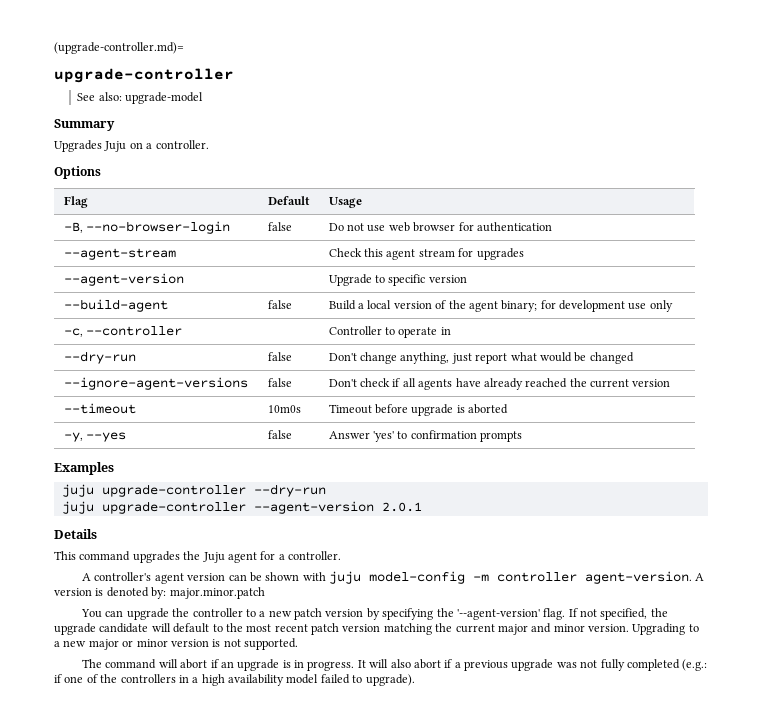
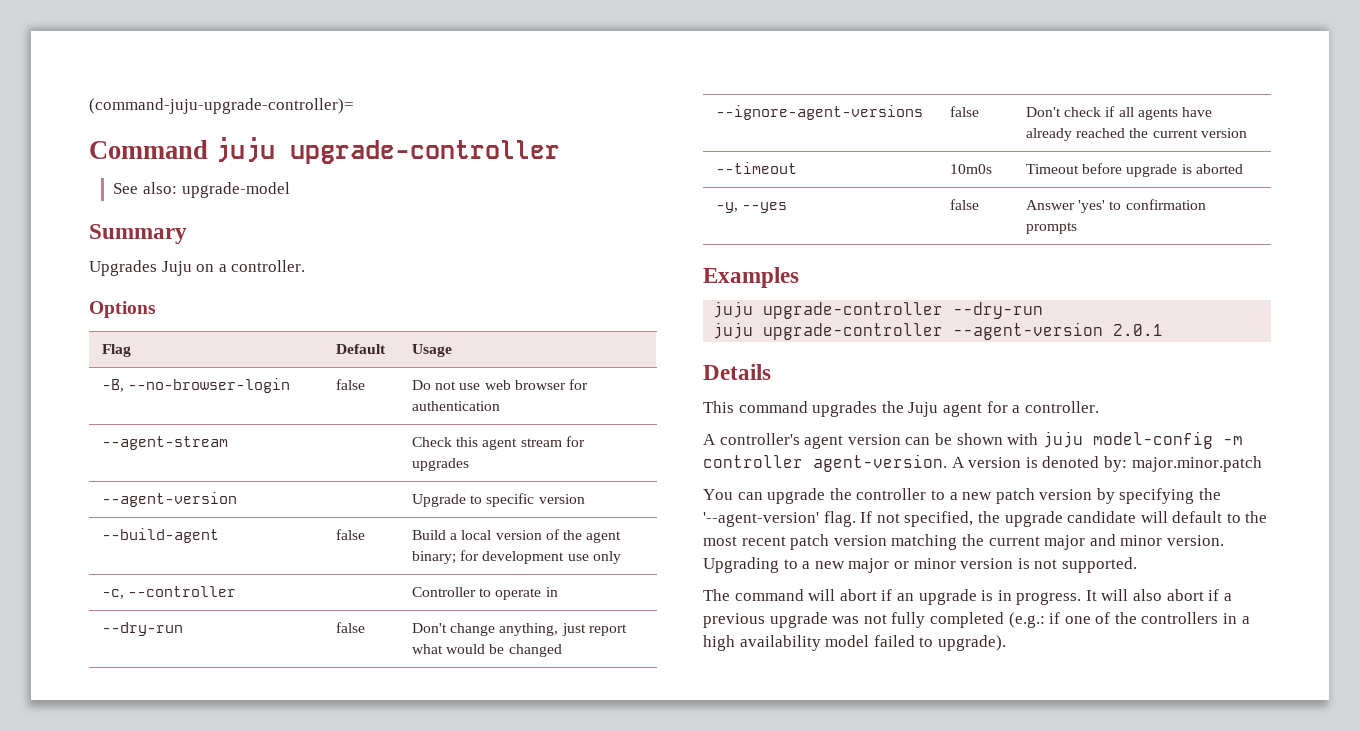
[54,42,184,54] (upgrade-controller.md)= // -> [89,98,354,114] [89,137,276,162] (command-juju-upgrade-controller)= // Command juju

